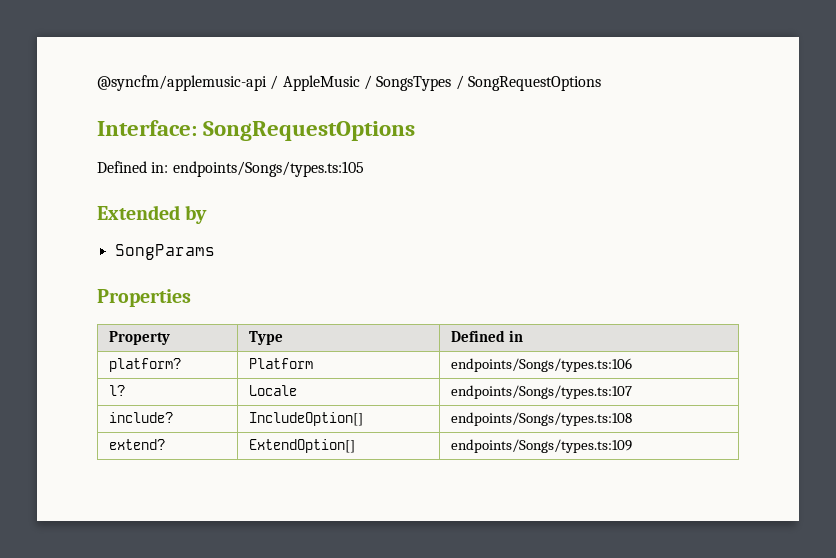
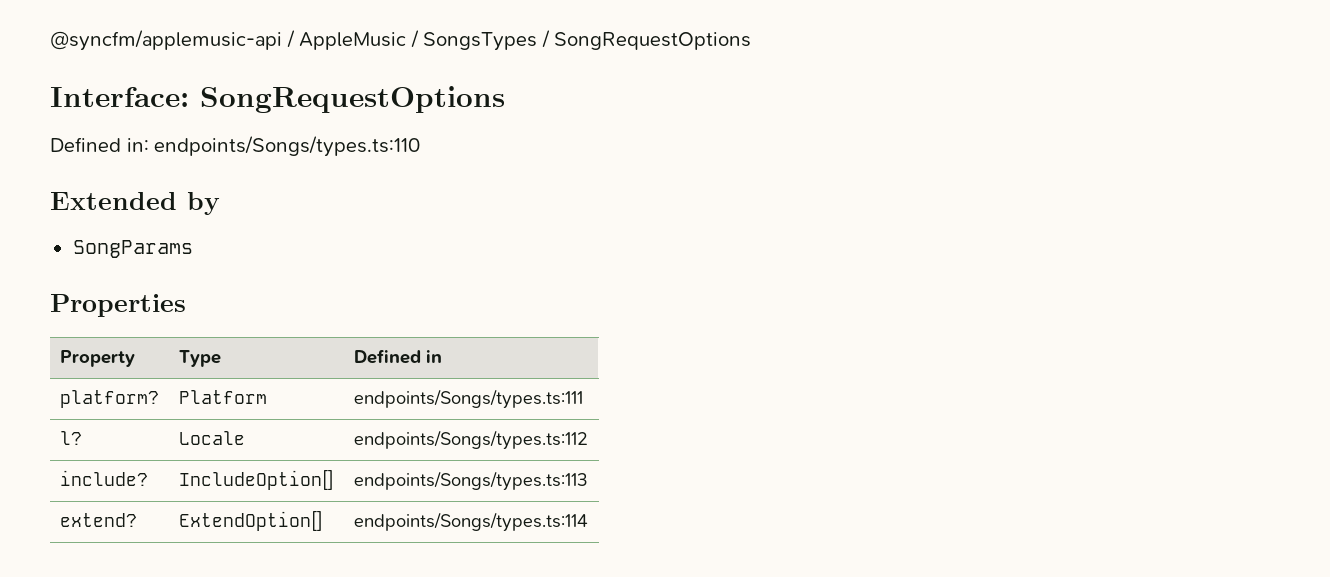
[172,161,364,177] endpoints/Songs/types.ts:105 -> [154,136,421,157] endpoints/Songs/types.ts:110
[450,358,632,372] endpoints/Songs/types.ts:106 -> [353,389,583,409] endpoints/Songs/types.ts:111
[450,385,632,399] endpoints/Songs/types.ts:107 -> [353,430,588,450] endpoints/Songs/types.ts:112
[450,412,632,426] endpoints/Songs/types.ts:108 -> [353,471,588,491] endpoints/Songs/types.ts:113
[450,439,632,453] endpoints/Songs/types.ts:109 -> [353,512,588,532] endpoints/Songs/types.ts:114

